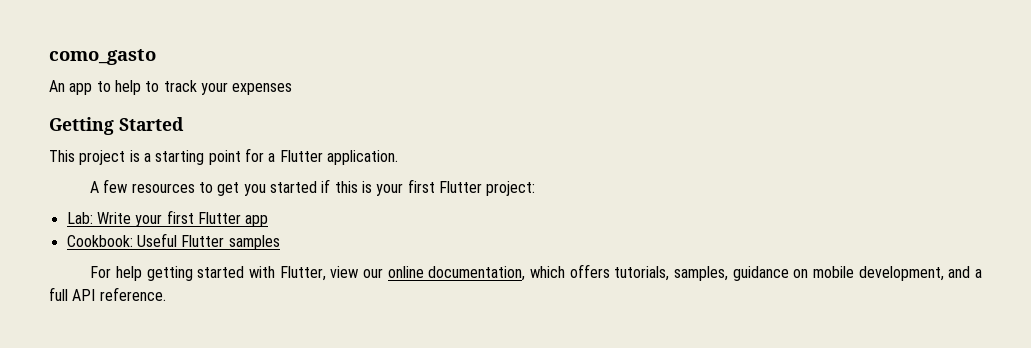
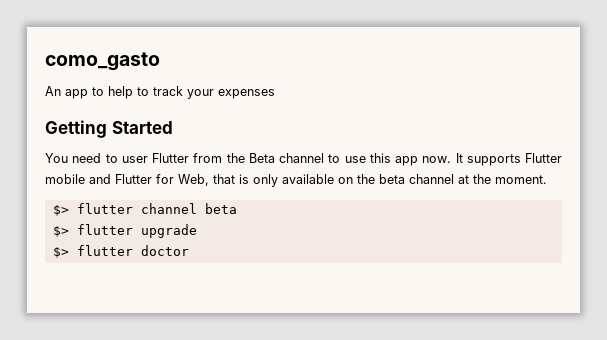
[49,148,398,165] [90,179,536,196] [66,210,269,227] [66,233,280,250] [90,264,983,281] [49,287,166,301] This project is a starting point for a Flutter application. // A few resources to get you started if this is your first Flutter project: // Lab: Write your first Flutter app // Cookbook: Useful Flutter samples // For help getting started with Flutter, view our online documentation, which offers tutorials, samples, guidance on mobile development, and a full API reference. -> [45,153,562,166] [45,174,547,187] [52,203,237,216] [52,224,197,238] [52,245,189,258] You need to user Flutter from the Beta channel to use this app now. It supports Flutter mobile and Flutter for Web, that is only available on the beta channel at the moment. // $> flutter channel beta // $> flutter upgrade // $> flutter doctor

